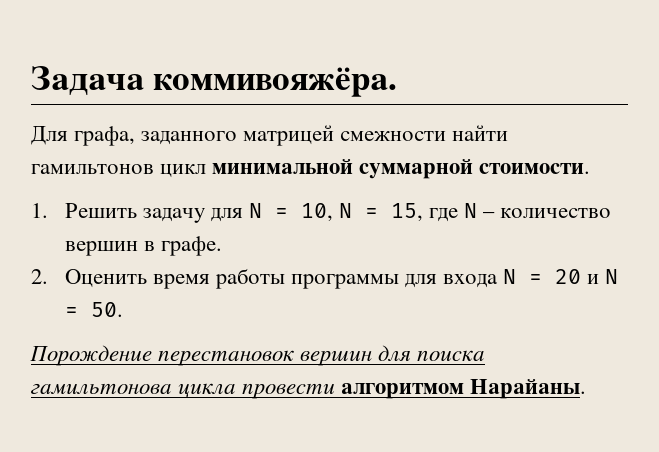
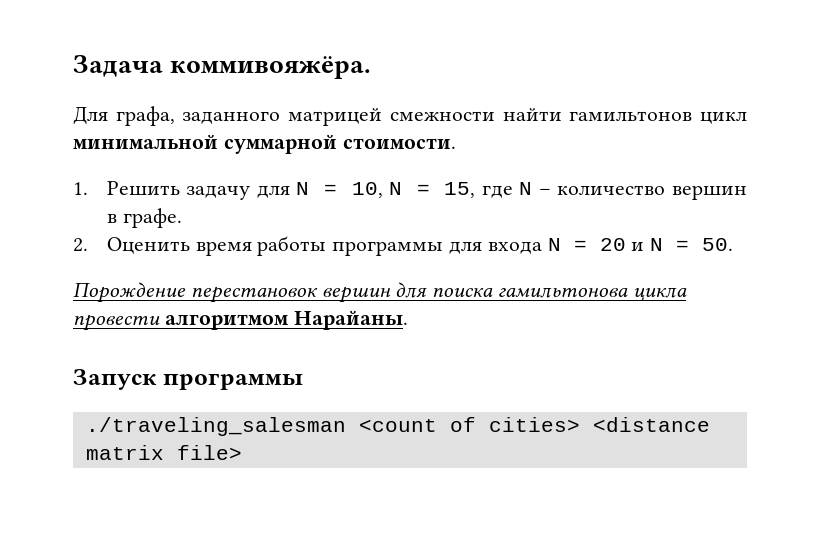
(587, 389) none -> [73,369,303,390] [85,417,710,436] [85,445,242,460] // Запуск программы // ./traveling_salesman <count of cities> <distance matrix file>

